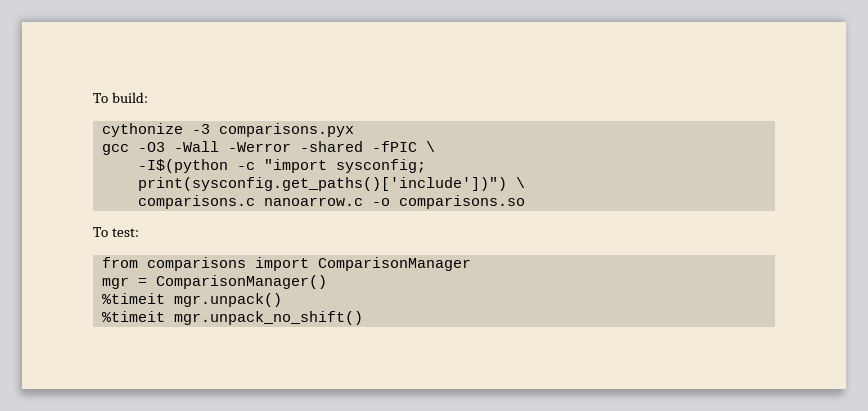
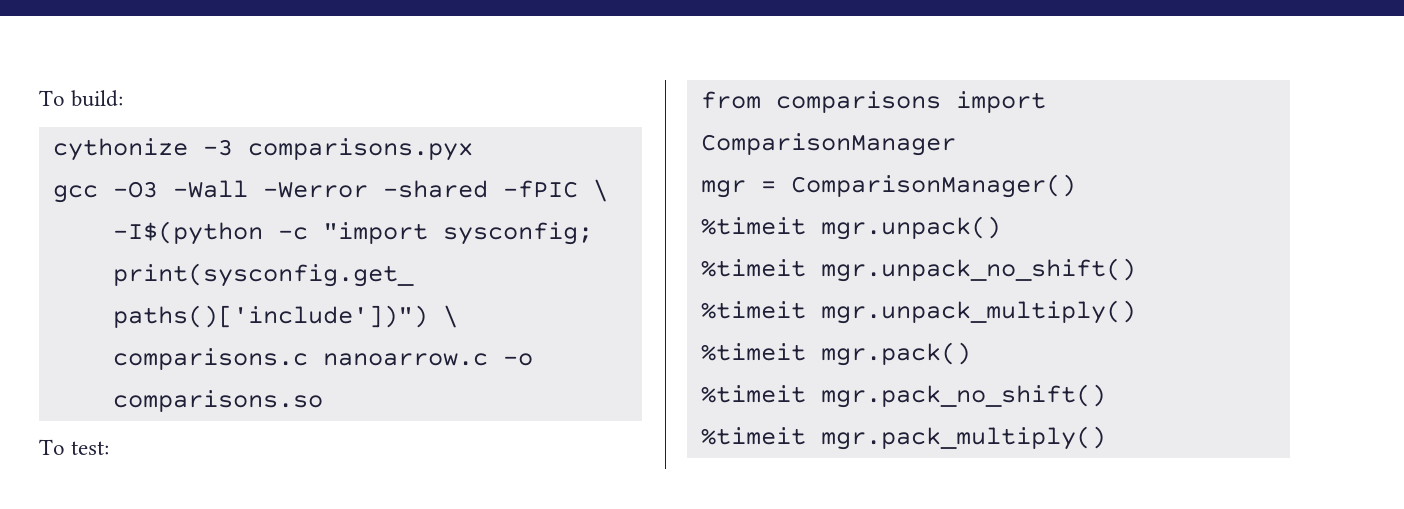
(363, 318) none -> [700,300,1136,324] [700,342,971,366] [700,384,1106,408] [700,426,1106,450] // %timeit mgr.unpack_multiply() // %timeit mgr.pack() // %timeit mgr.pack_no_shift() // %timeit mgr.pack_multiply()

